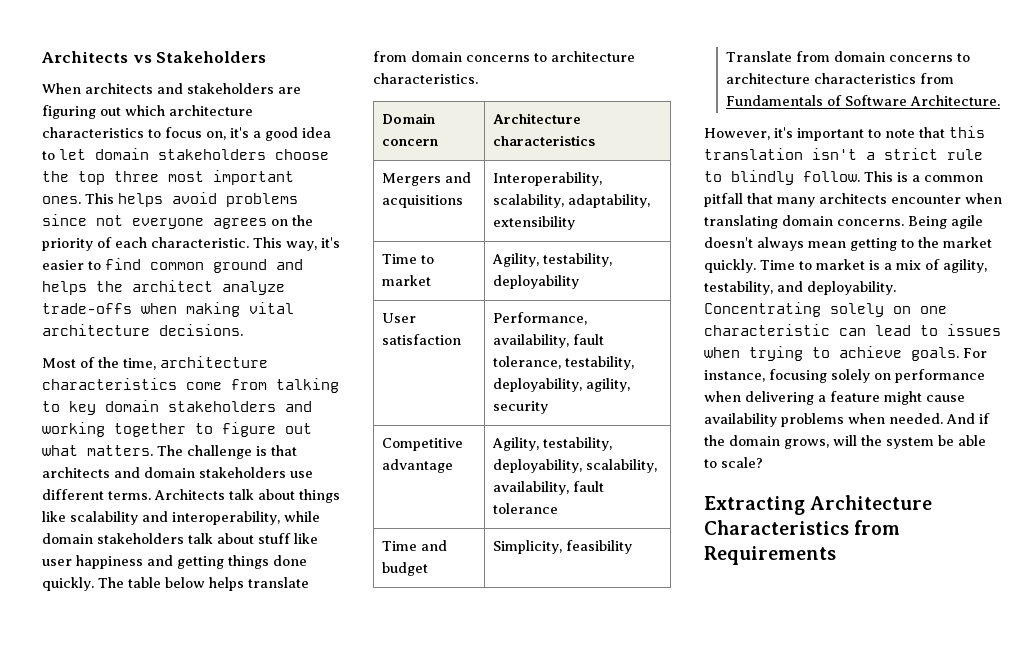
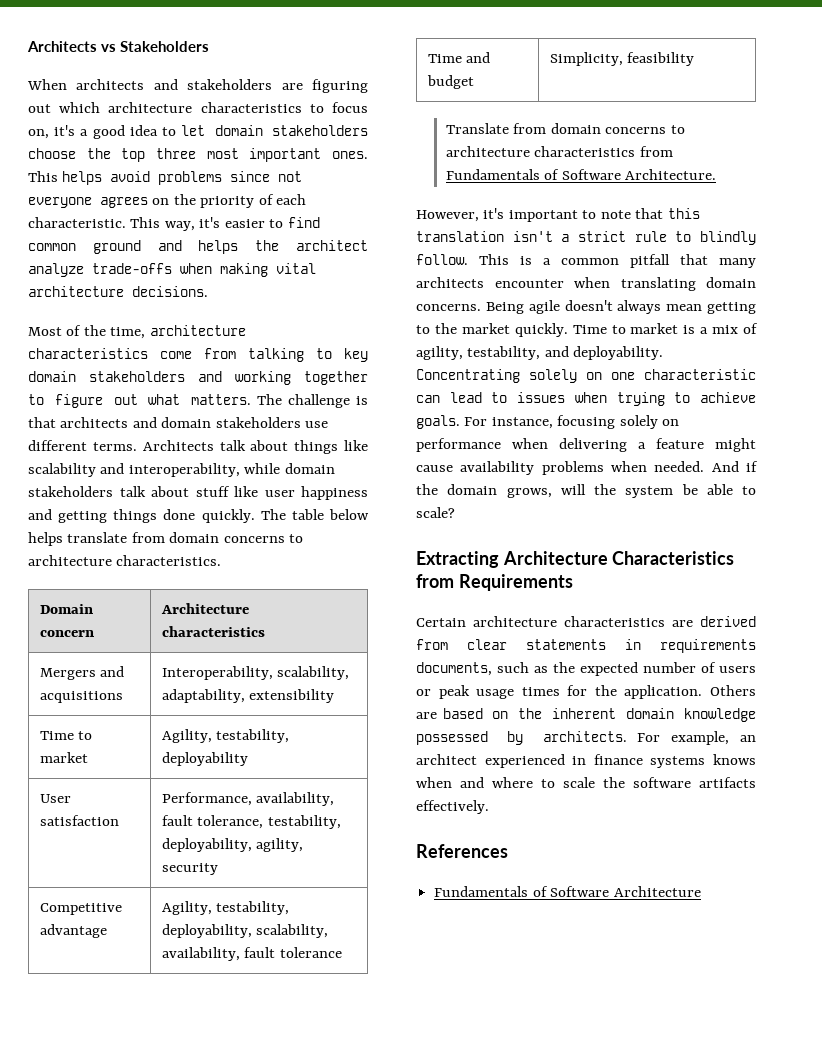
(836, 555) none -> [416,616,756,627] [416,639,756,653] [416,662,756,676] [416,685,756,699] [416,708,756,722] [416,731,756,745] [416,754,756,768] [416,777,756,788] [416,800,489,814] [416,844,508,858] [434,886,701,897] // Certain architecture characteristics are derived from clear statements in requirements documents, such as the expected number of users or peak usage times for the application. Others are based on the inherent domain knowledge possessed by architects. For example, an architect experienced in finance systems knows when and where to scale the software artifacts effectively. // References // Fundamentals of Software Architecture

